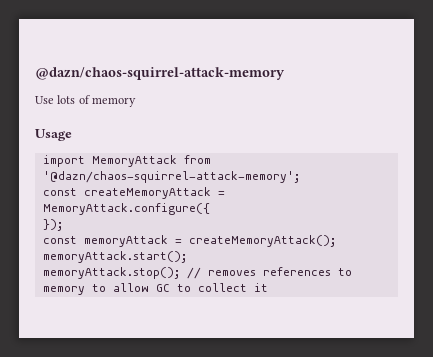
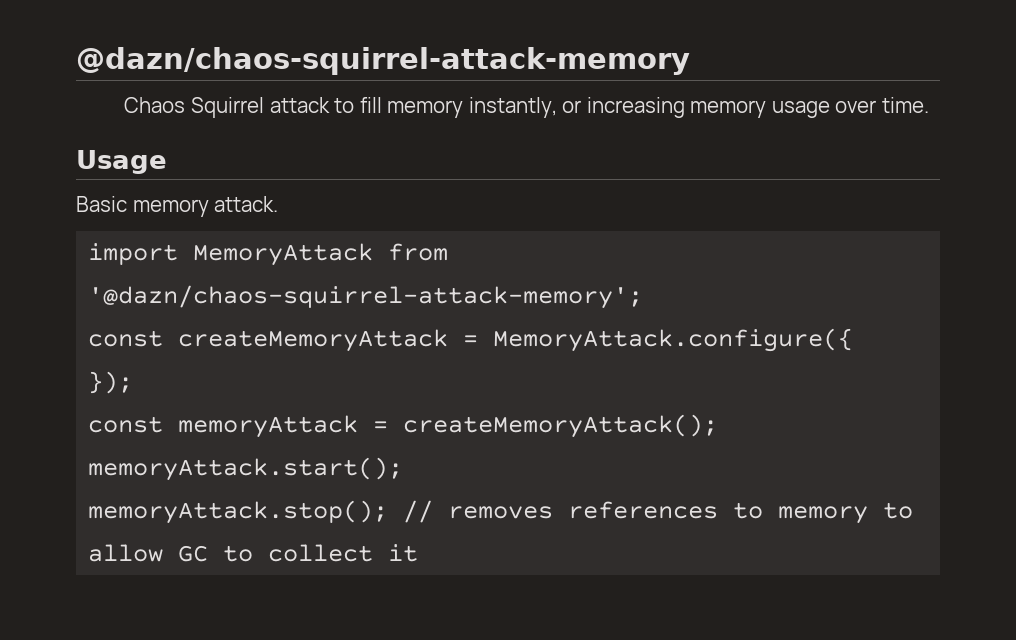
[35,95,137,107] [35,129,72,141] Use lots of memory // Usage -> [124,97,929,118] [76,150,167,174] [76,196,279,217] Chaos Squirrel attack to fill memory instantly, or increasing memory usage over time. // Usage // Basic memory attack.

